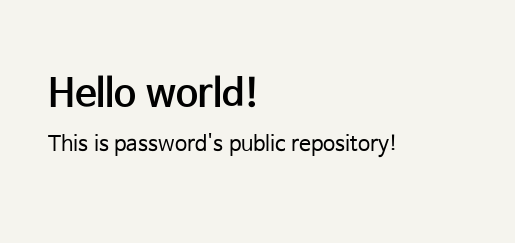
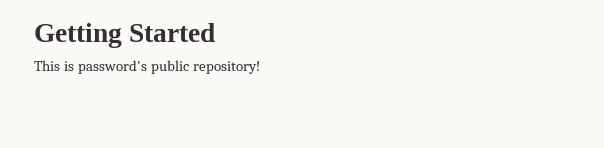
[48,75,262,108] Hello world! -> [34,23,216,48] Getting Started

